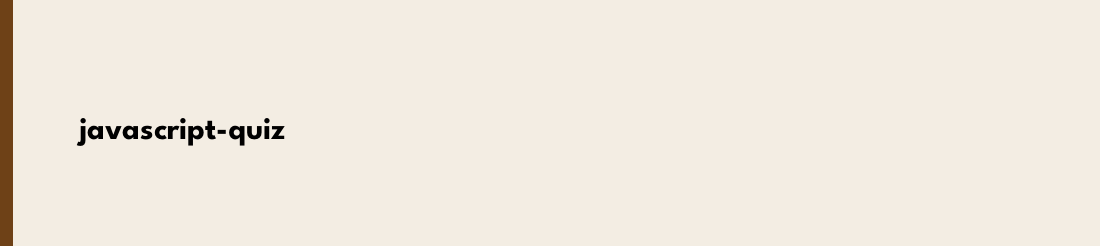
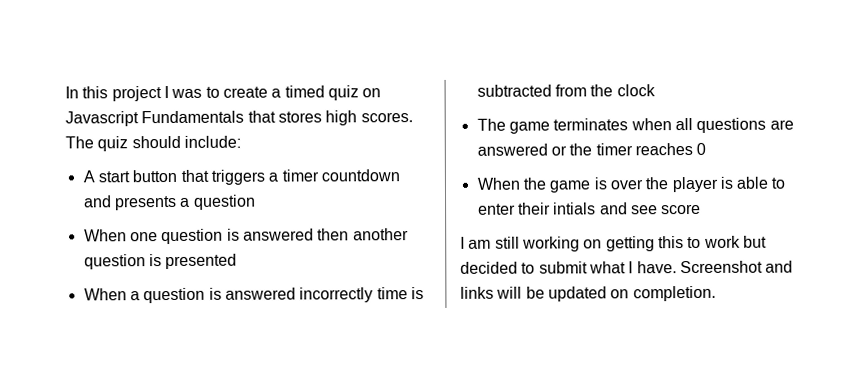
[76,118,285,146] javascript-quiz -> [65,85,382,102] [65,110,413,127] [65,135,241,152] [82,169,400,185] [83,194,256,211] [83,228,409,245] [83,253,238,270] [83,287,424,304] [476,84,656,97] [476,117,794,134] [476,142,707,156] [476,176,786,193] [477,202,702,215] [460,235,767,252] [460,260,794,274] [460,285,716,302] In this project I was to create a timed quiz on Javascript Fundamentals that stores high scores. The quiz should include: // A start button that triggers a timer countdown and presents a question // When one question is answered then another question is presented // When a question is answered incorrectly time is subtracted from the clock // The game terminates when all questions are answered or the timer reaches 0 // When the game is over the player is able to enter their intials and see score // I am still working on getting this to work but decided to submit what I have. Screenshot and links will be updated on completion.

